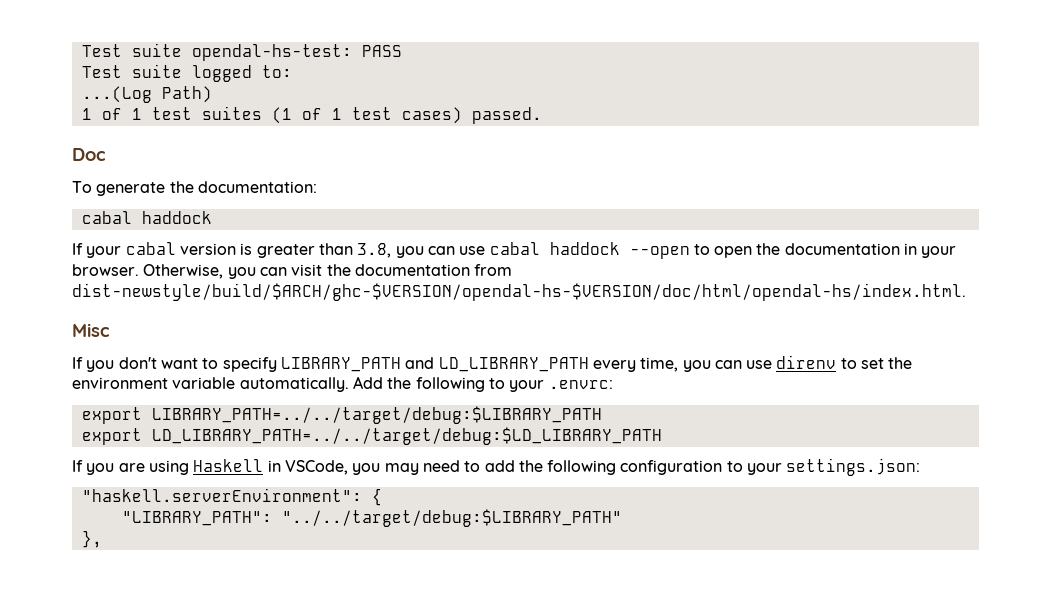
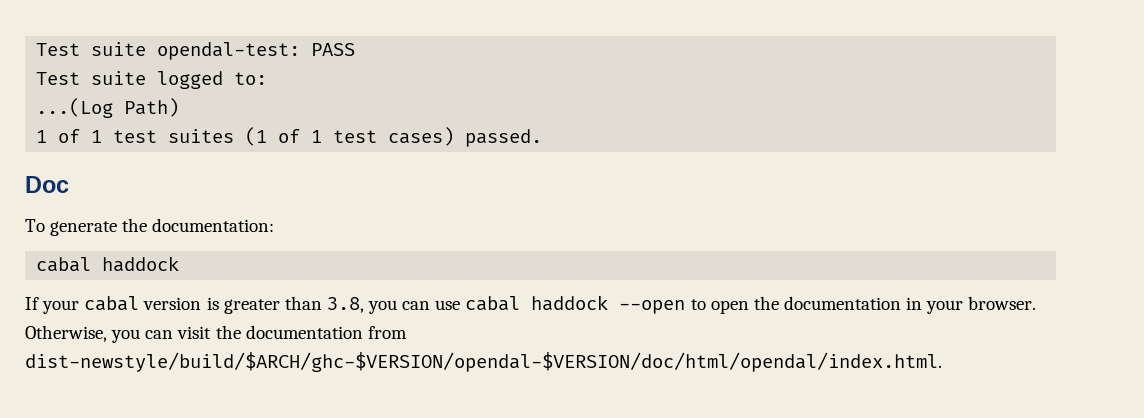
[81,43,352,61] Test suite opendal-hs-test: -> [36,42,301,60] Test suite opendal-test:
[72,283,966,301] [72,323,110,337] [72,355,913,372] [72,376,613,392] [81,406,602,424] [81,427,662,445] [72,458,921,476] [81,488,382,506] [121,509,622,527] [81,530,102,548] dist-newstyle/build/$ARCH/ghc-$VERSION/opendal-hs-$VERSION/doc/html/opendal-hs/index.html. // Misc // If you don't want to specify LIBRARY_PATH and LD_LIBRARY_PATH every time, you can use direnv to set the environment variable automatically. Add the following to your .envrc: // export LIBRARY_PATH=../../target/debug:$LIBRARY_PATH // export LD_LIBRARY_PATH=../../target/debug:$LD_LIBRARY_PATH // If you are using Haskell in VSCode, you may need to add the following configuration to your settings.json: // "haskell.serverEnvironment": { // "LIBRARY_PATH": "../../target/debug:$LIBRARY_PATH" // }, -> [25,352,942,372] dist-newstyle/build/$ARCH/ghc-$VERSION/opendal-$VERSION/doc/html/opendal/index.html.

